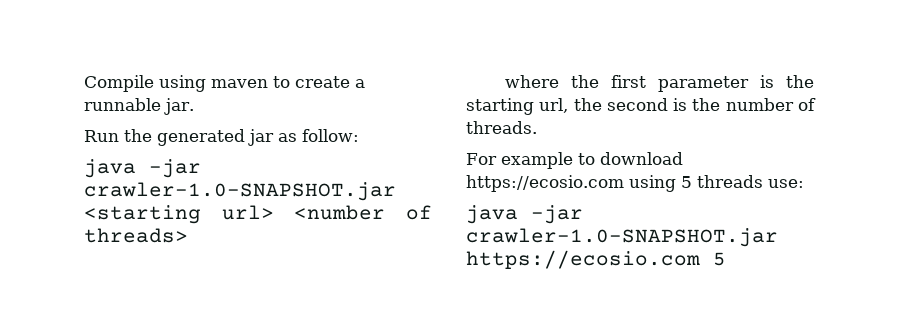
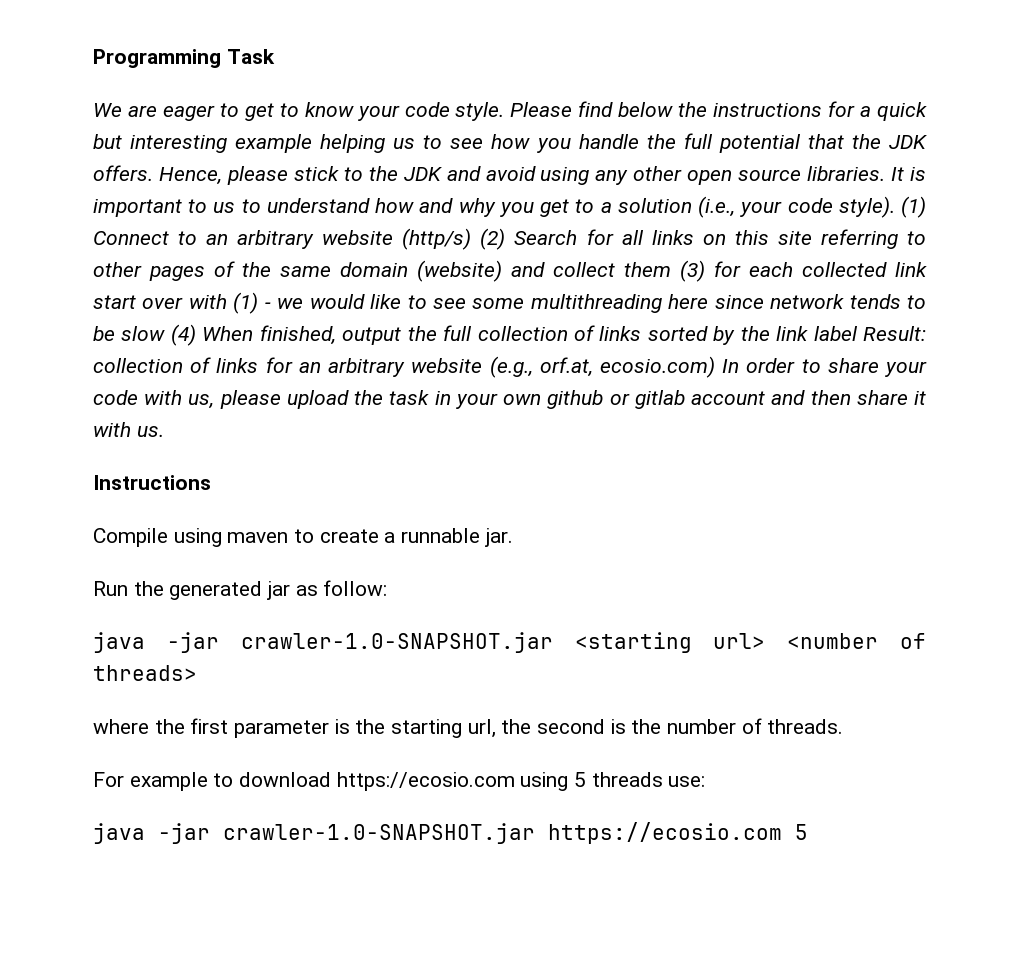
(84, 83) none -> [93,49,275,68] [93,101,928,121] [93,133,927,153] [93,165,926,185] [93,196,927,218] [93,228,926,250] [93,260,927,282] [93,292,926,314] [93,324,926,346] [93,356,927,378] [93,390,927,409] [93,422,164,437] [93,475,211,490] Programming Task // We are eager to get to know your code style. Please find below the instructions for a quick but interesting example helping us to see how you handle the full potential that the JDK offers. Hence, please stick to the JDK and avoid using any other open source libraries. It is important to us to understand how and why you get to a solution (i.e., your code style). (1) Connect to an arbitrary website (http/s) (2) Search for all links on this site referring to other pages of the same domain (website) and collect them (3) for each collected link start over with (1) - we would like to see some multithreading here since network tends to be slow (4) When finished, output the full collection of links sorted by the link label Result: collection of links for an arbitrary website (e.g., orf.at, ecosio.com) In order to share your code with us, please upload the task in your own github or gitlab account and then share it with us. // Instructions //

